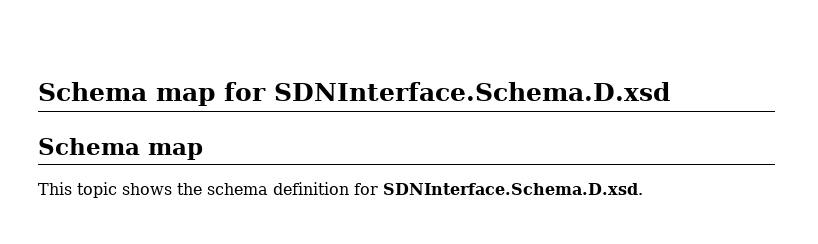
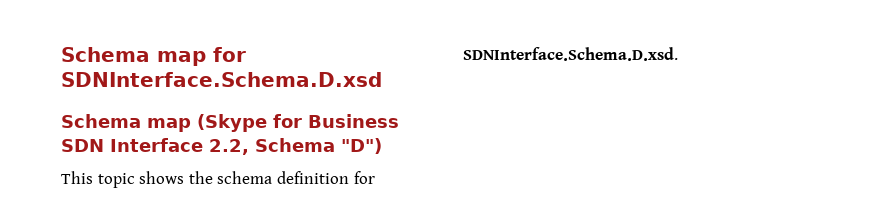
(203, 151) none -> [197,114,399,132] [61,138,382,155] (Skype for Business SDN Interface 2.2, Schema "D")

